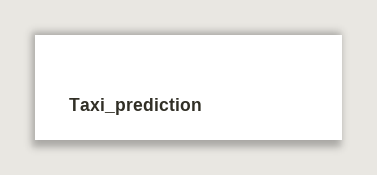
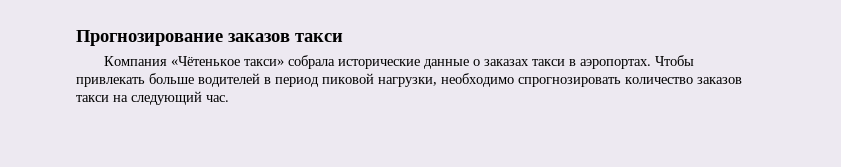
[69,98,202,115] Taxi_prediction -> [76,30,343,46] [104,55,695,69] [76,73,742,87] [76,91,229,105] Прогнозирование заказов такси // Компания «Чётенькое такси» собрала исторические данные о заказах такси в аэропортах. Чтобы привлекать больше водителей в период пиковой нагрузки, необходимо спрогнозировать количество заказов такси на следующий час.

